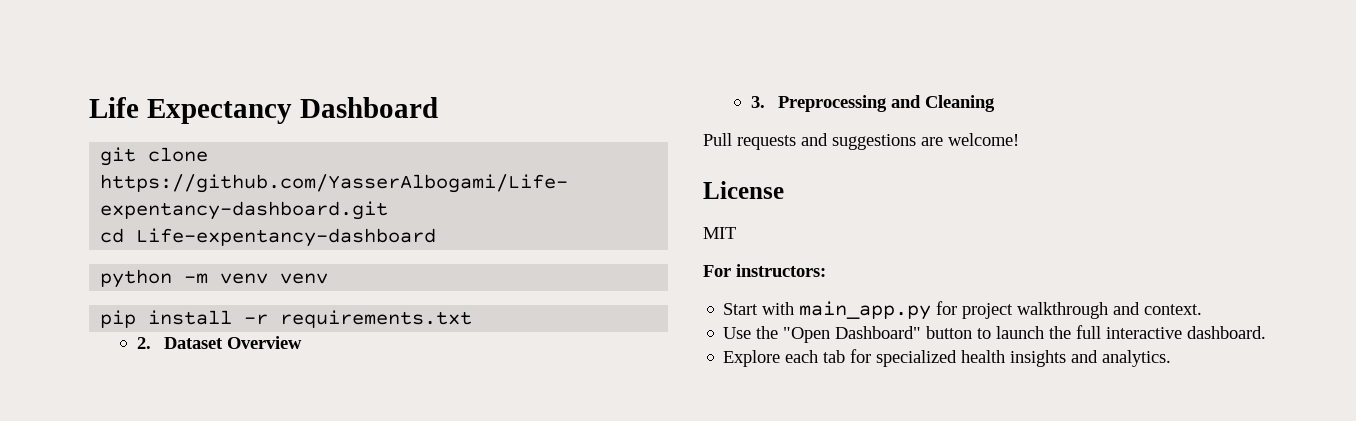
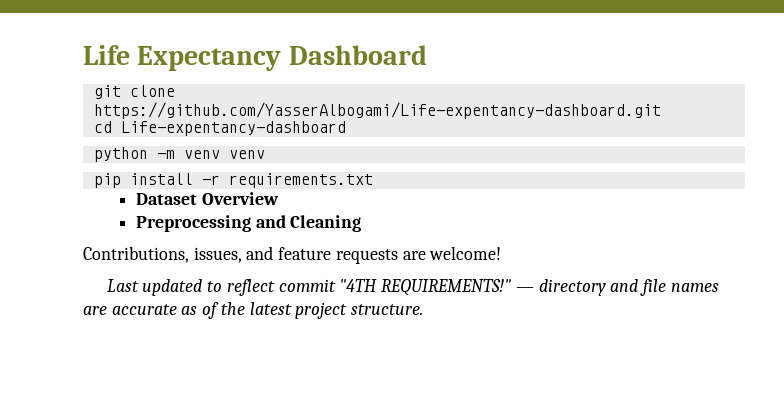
[136,337,151,349] 2. -> (373, 180) none
[750,96,765,108] 3. -> (279, 198) none
[703,133,1019,150] [703,181,784,199] [703,227,736,239] [703,264,826,277] [723,301,1203,320] [723,325,1267,343] [723,349,1172,367] Pull requests and suggestions are welcome! // License // MIT // For instructors: // Start with main_app.py for project walkthrough and context. // Use the "Open Dashboard" button to launch the full interactive dashboard. // Explore each tab for specialized health insights and analytics. -> [83,246,502,264] [106,279,719,296] [83,302,424,319] Contributions, issues, and feature requests are welcome! // Last updated to reflect commit "4TH REQUIREMENTS!" — directory and file names are accurate as of the latest project structure.

